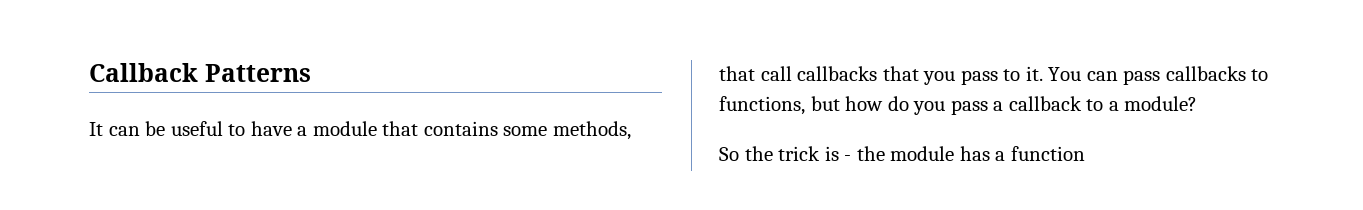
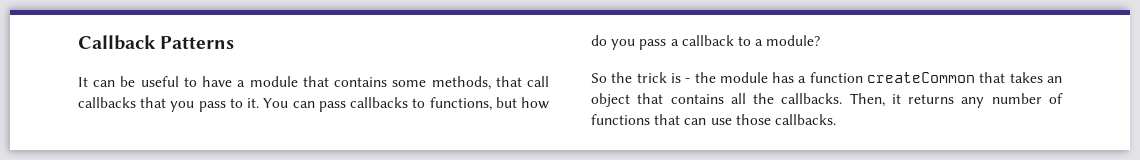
(1085, 153) none -> [867,72,1062,83] [591,93,1063,108] [591,114,836,125] createCommon that takes an object that contains all the callbacks. Then, it returns any number of functions that can use those callbacks.

